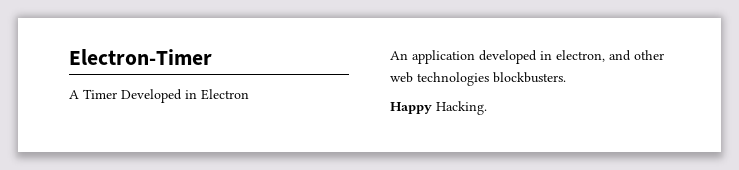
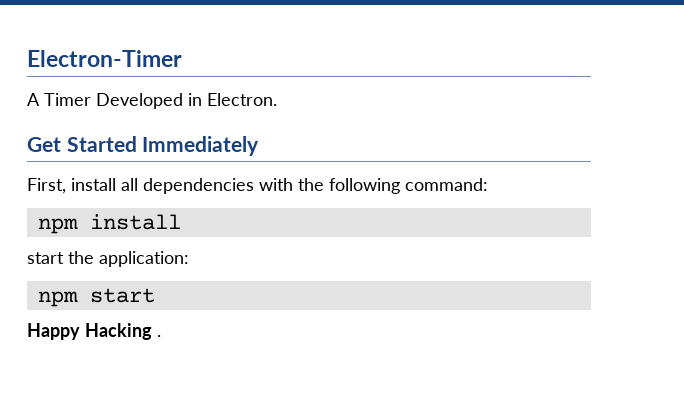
[201,89,249,100] [390,50,664,64] [390,72,566,86] Electron // An application developed in electron, and other web technologies blockbusters. -> [207,93,277,106] [27,136,260,156] [27,178,488,194] [37,214,181,234] [27,251,189,267] [37,288,155,307] Electron. // Get Started Immediately // First, install all dependencies with the following command: // npm install // start the application: // npm start
[436,101,487,115] Hacking. -> [85,323,161,340] Hacking .

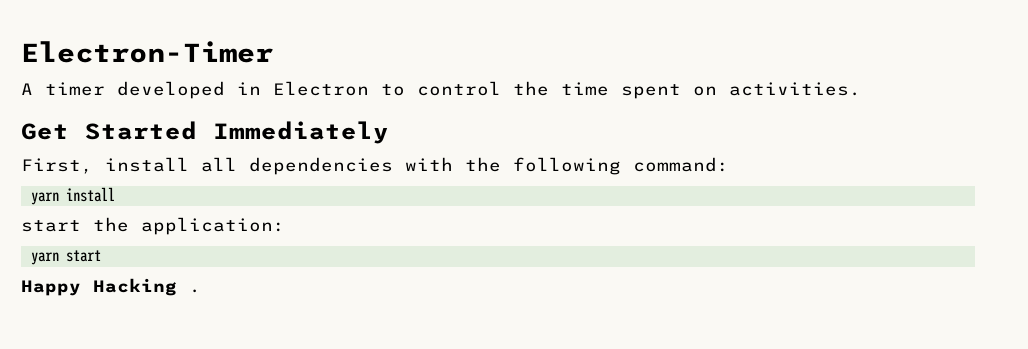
[44,93,277,109] Timer Developed in Electron. -> [45,81,861,99] timer developed in Electron to control the time spent on activities.
[37,218,78,234] npm -> [30,192,59,205] yarn
[37,291,78,307] npm -> [30,252,59,265] yarn

